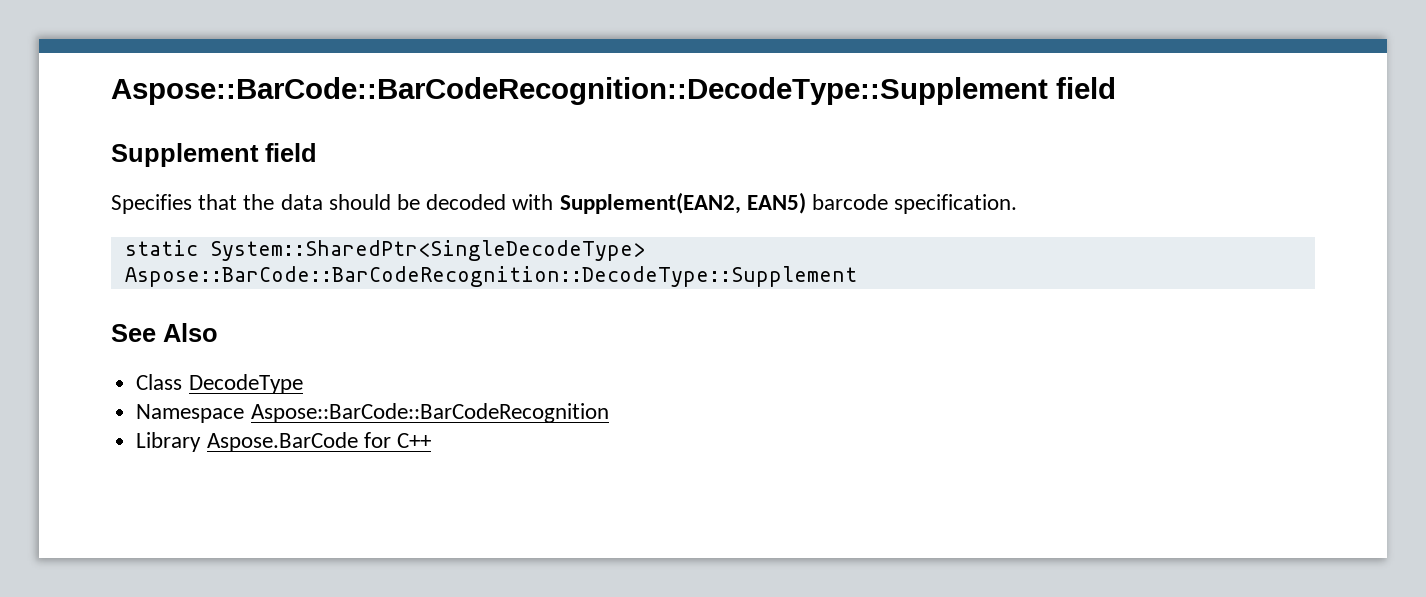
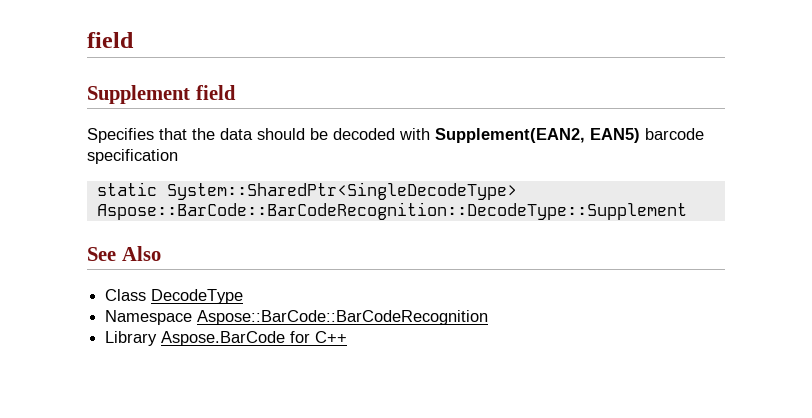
[111,77,1048,105] Aspose::BarCode::BarCodeRecognition::DecodeType::Supplement -> (87, 40) none
[894,194,1018,214] specification. -> [87,149,178,164] specification

